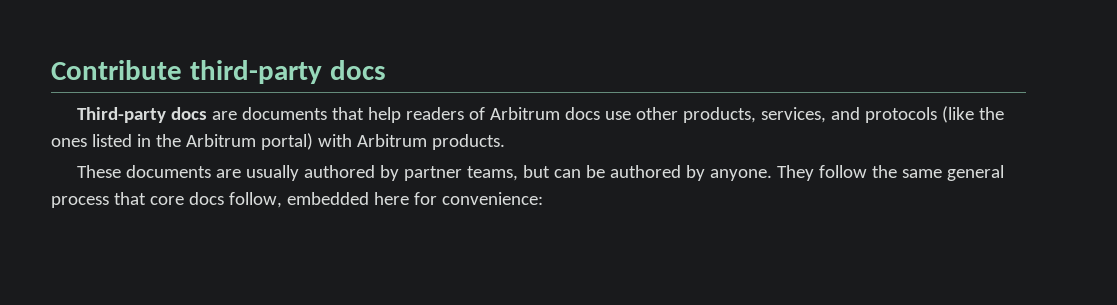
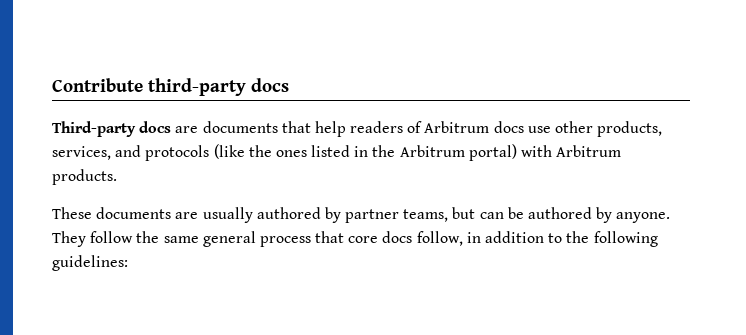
[286,192,543,205] embedded here for convenience: -> [466,231,658,247] [52,255,128,271] in addition to the following guidelines:

